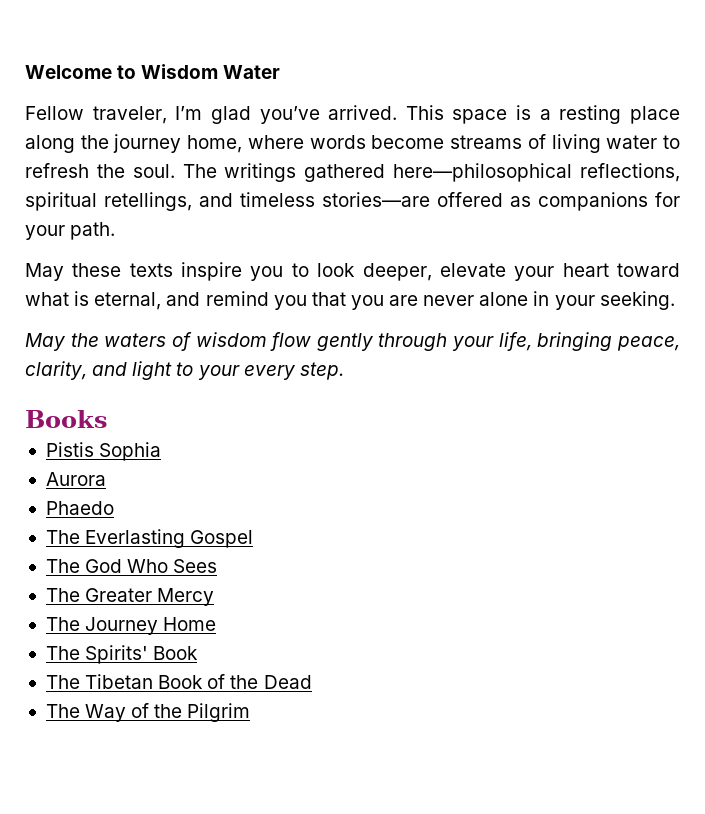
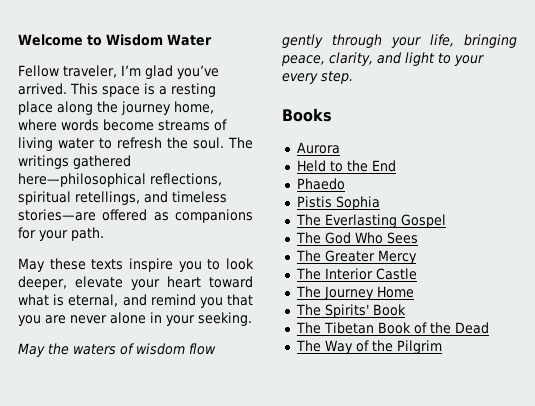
(108, 419) none -> [296,142,340,154] [296,160,396,172] [296,178,345,190] // Aurora // Held to the End // Phaedo
[45,472,106,486] [45,501,114,515] // Aurora // Phaedo -> (380, 203) none
(215, 597) none -> [295,268,417,280] // The Interior Castle

